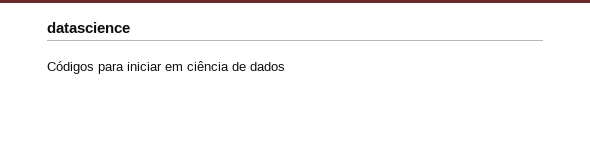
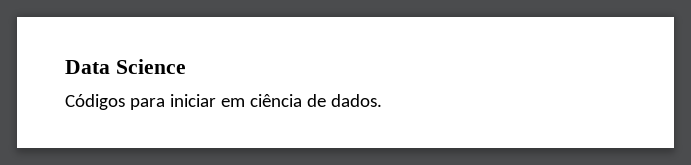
[47,22,130,33] datascience -> [65,59,186,74] Data Science
[250,62,285,71] dados -> [330,94,382,107] dados.

